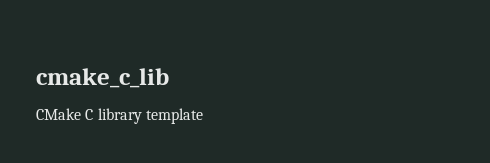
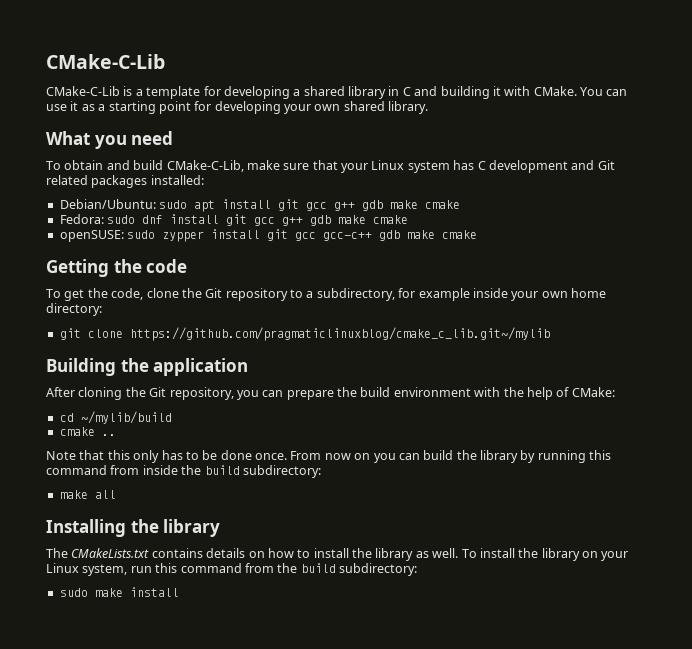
[36,68,169,88] [36,108,203,124] cmake_c_lib // CMake C library template -> [46,54,165,69] [46,86,628,99] [46,101,429,114] [46,131,174,149] [46,160,615,173] [46,175,204,188] [59,199,461,212] [59,214,409,226] [59,229,478,242] [46,259,188,277] [46,288,606,301] [46,303,102,316] [59,327,550,341] [46,358,249,376] [46,387,615,400] [59,411,172,424] [59,427,116,436] [46,450,612,463] [46,465,321,478] [59,490,116,499] [46,519,221,537] [46,548,629,561] [46,563,417,576] [59,587,179,597] CMake-C-Lib // CMake-C-Lib is a template for developing a shared library in C and building it with CMake. You can use it as a starting point for developing your own shared library. // What you need // To obtain and build CMake-C-Lib, make sure that your Linux system has C development and Git related packages installed: // Debian/Ubuntu: sudo apt install git gcc g++ gdb make cmake // Fedora: sudo dnf install git gcc g++ gdb make cmake // openSUSE: sudo zypper install git gcc gcc-c++ gdb make cmake // Getting the code // To get the code, clone the Git repository to a subdirectory, for example inside your own home directory: // git clone https://github.com/pragmaticlinuxblog/cmake_c_lib.git~/mylib // Building the application // After cloning the Git repository, you can prepare the build environment with the help of CMake: // cd ~/mylib/build // cmake .. // Note that this only has to be done once. From now on you can build the library by running this command from inside the build subdirectory: // make all // Installing the library // The CMakeLists.txt contains details on how to install the library as well. To install the library on your Linux system, run this command from the build subdirectory: // sudo make install

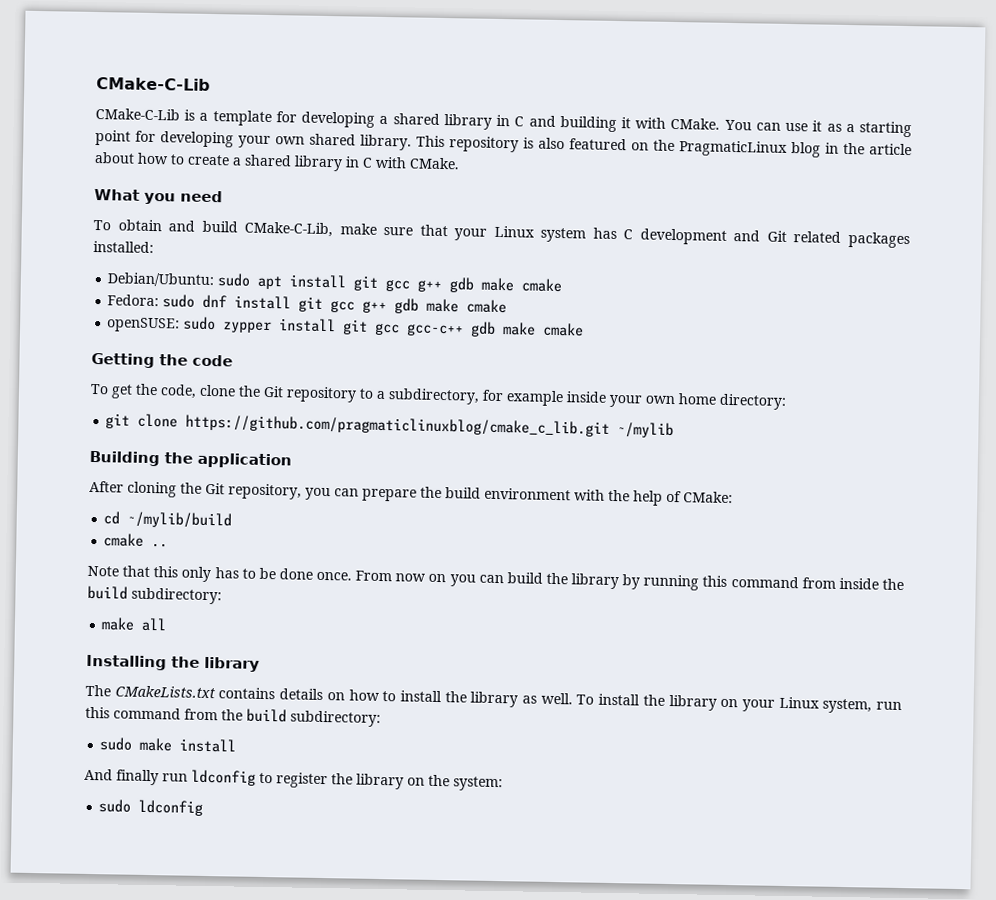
(429, 107) none -> [416,135,912,158] [94,151,460,172] This repository is also featured on the PragmaticLinux blog in the article about how to create a shared library in C with CMake.
[129,327,550,341] https://github.com/pragmaticlinuxblog/cmake_c_lib.git~/mylib -> [185,414,675,439] https://github.com/pragmaticlinuxblog/cmake_c_lib.git ~/mylib
(179, 592) none -> [84,768,503,792] [98,799,204,816] // And finally run ldconfig to register the library on the system: // sudo ldconfig

